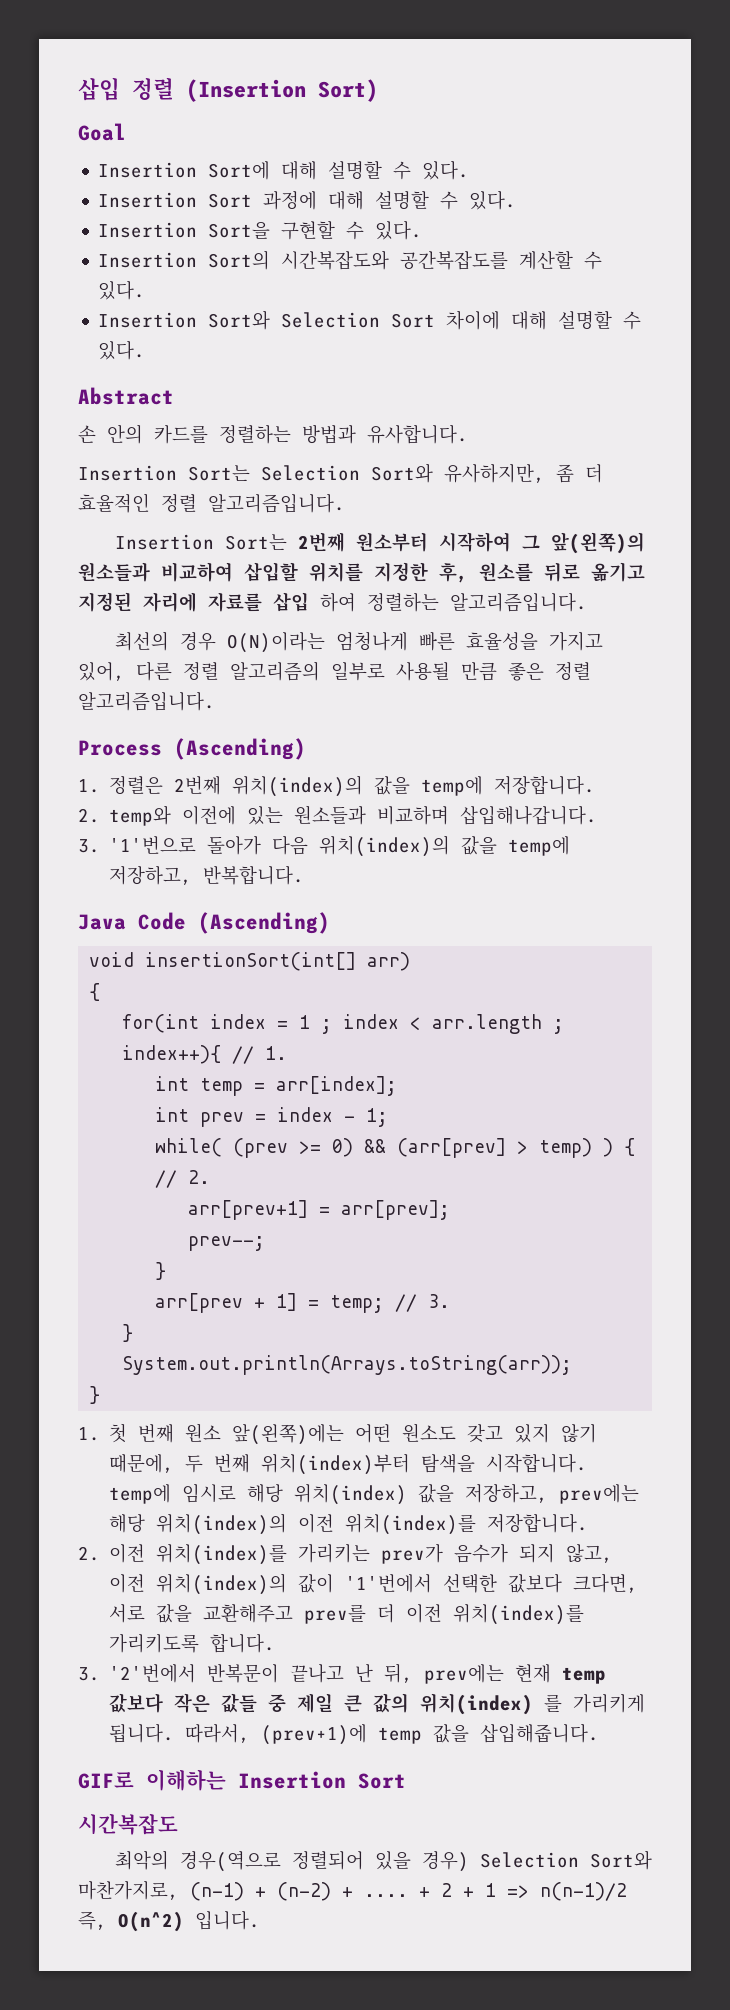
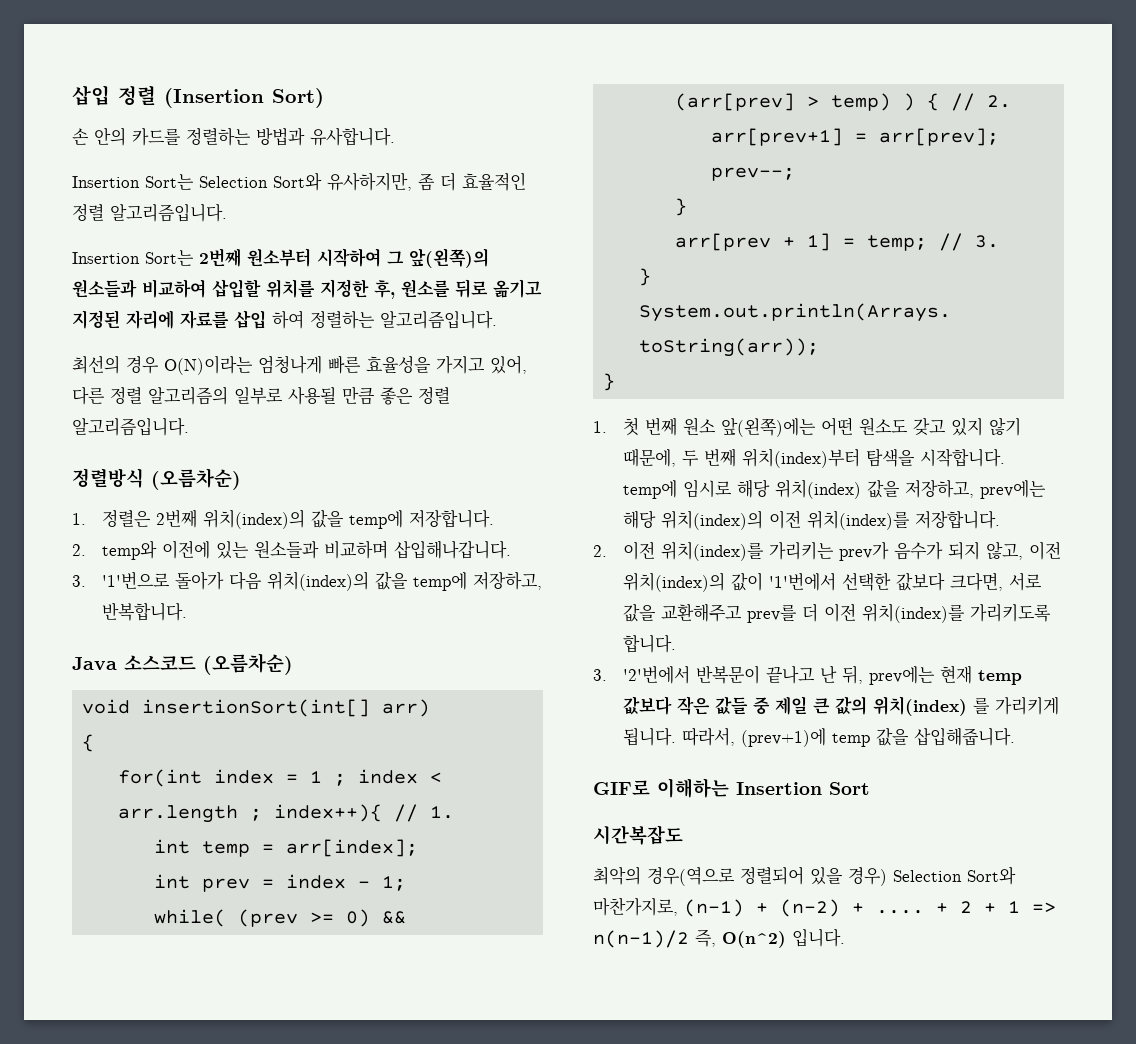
[78,123,126,141] [98,160,470,180] [98,190,517,210] [98,220,423,240] [98,250,603,270] [98,280,146,300] [98,310,642,330] [98,340,146,360] [78,387,174,405] // Goal // Insertion Sort에 대해 설명할 수 있다. // Insertion Sort 과정에 대해 설명할 수 있다. // Insertion Sort을 구현할 수 있다. // Insertion Sort의 시간복잡도와 공간복잡도를 계산할 수 있다. // Insertion Sort와 Selection Sort 차이에 대해 설명할 수 있다. // Abstract -> (324, 98) none
[78,738,306,760] Process (Ascending) -> [72,468,241,490] 정렬방식 (오름차순)
[138,912,330,934] Code (Ascending) -> [124,653,293,675] 소스코드 (오름차순)

